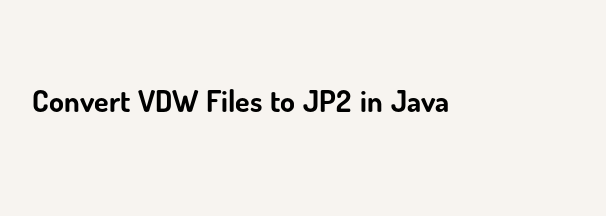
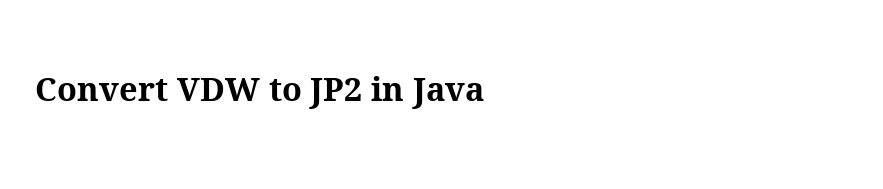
[206,89,263,112] Files -> (260, 89) none

